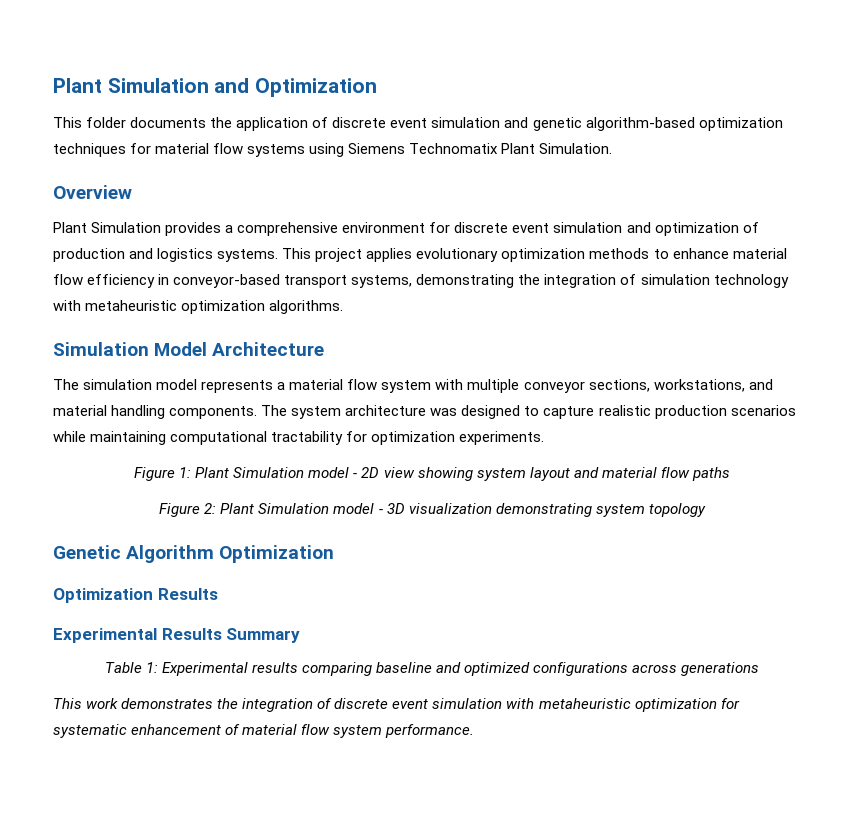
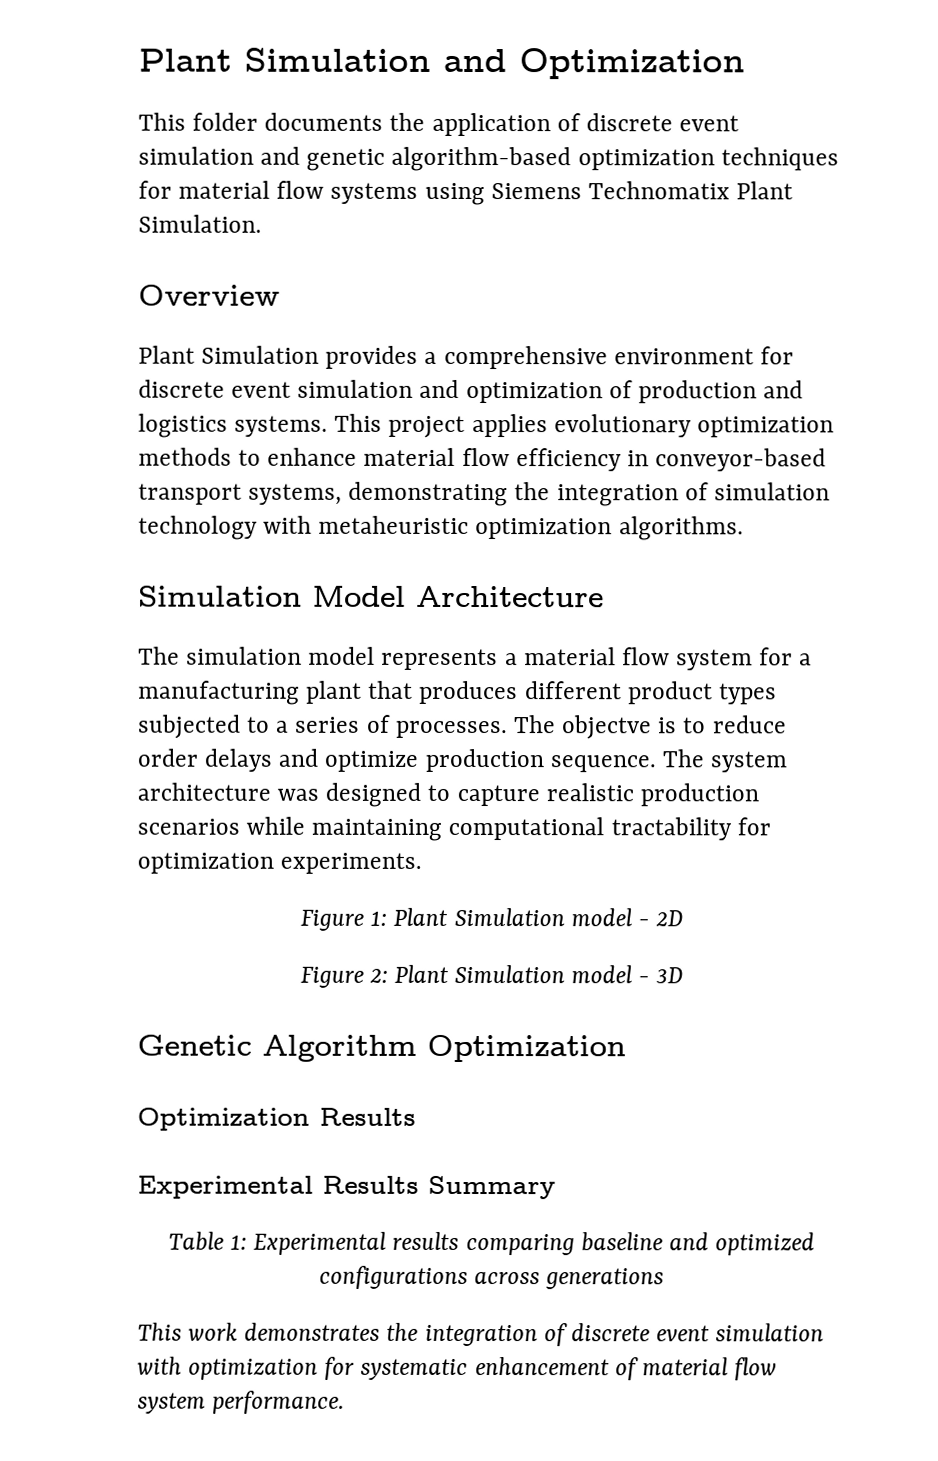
[435,379,773,393] [53,405,258,419] with multiple conveyor sections, workstations, and material handling components. -> [759,647,813,666] [138,680,777,705] [137,714,787,740] [137,748,656,773] for a manufacturing plant that produces different product types subjected to a series of processes. The objectve is to reduce order delays and optimize production sequence.
[383,467,730,481] view showing system layout and material flow paths -> (683, 918) none
[408,503,706,517] visualization demonstrating system topology -> (684, 975) none
[538,698,631,709] metaheuristic -> (182, 1365) none

